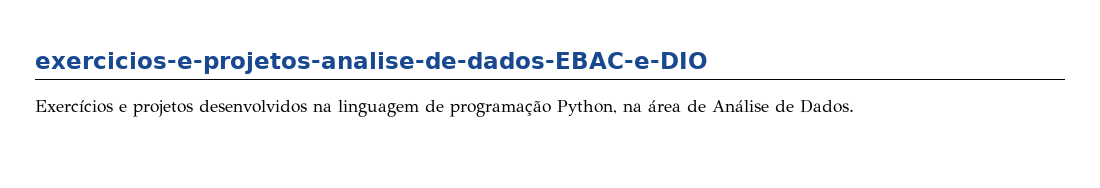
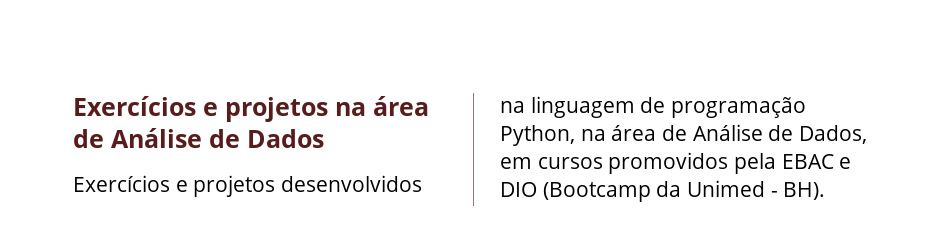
[35,52,708,74] exercicios-e-projetos-analise-de-dados-EBAC-e-DIO -> [73,96,429,122] [73,128,324,148] Exercícios e projetos na área de Análise de Dados
[800,99,854,113] Dados. -> [799,125,868,144] [500,152,852,174] [500,180,826,202] Dados, em cursos promovidos pela EBAC e DIO (Bootcamp da Unimed - BH).

